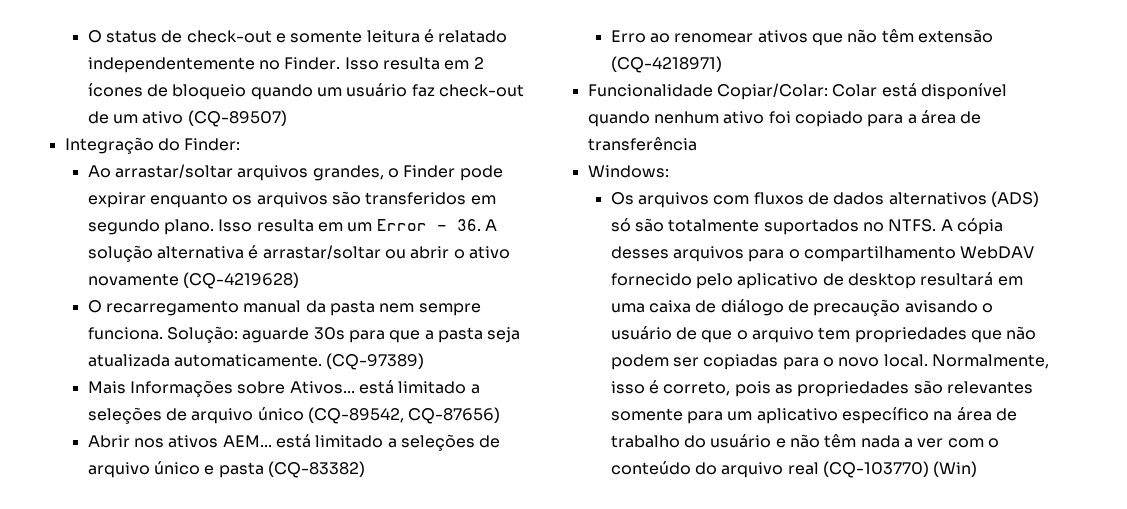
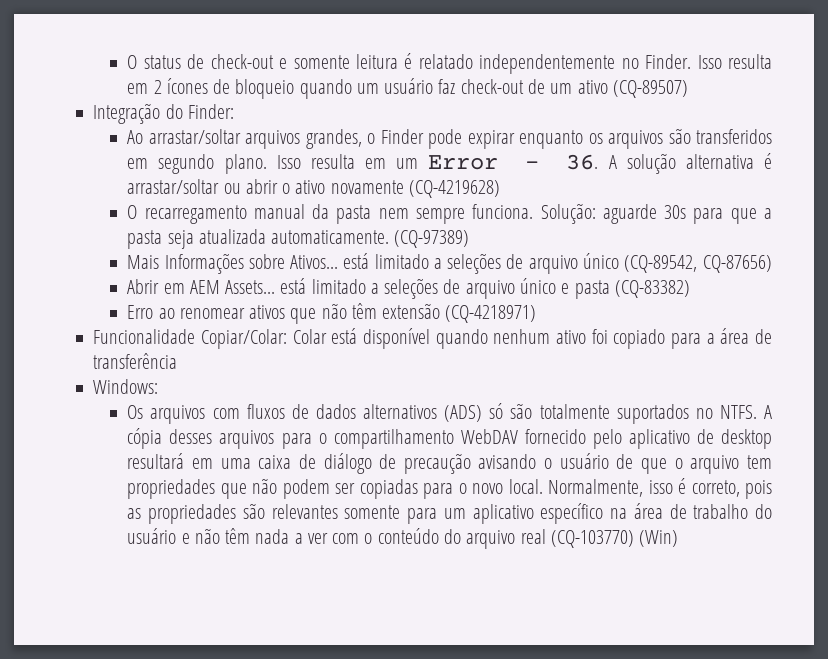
[134,435,272,448] nos ativos AEM... -> [163,280,276,294] em AEM Assets...

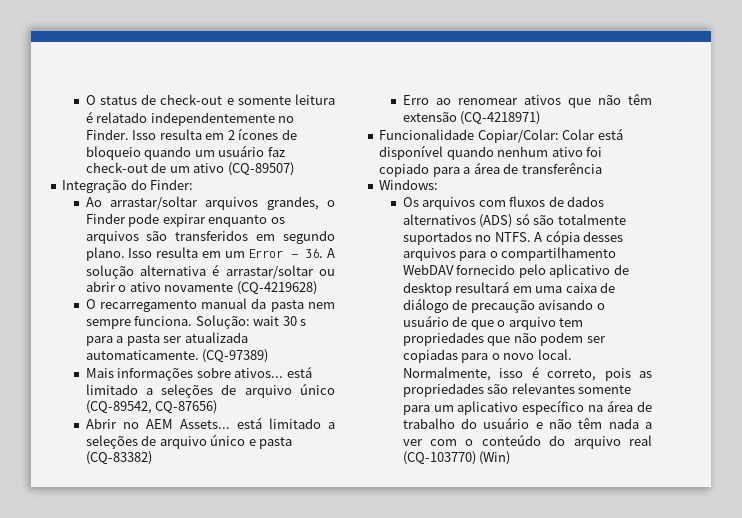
[602,204,757,224] aguarde 30s para que -> [253,316,307,326] [85,336,113,346] wait 30 s para
[167,230,194,249] seja -> [163,336,183,343] ser
[164,253,339,274] Informações sobre Ativos... -> [117,367,284,381] informações sobre ativos...
[163,283,185,294] em -> [122,422,139,429] no

